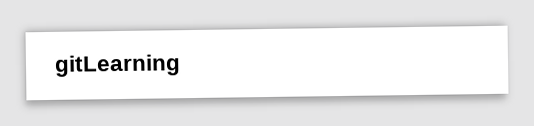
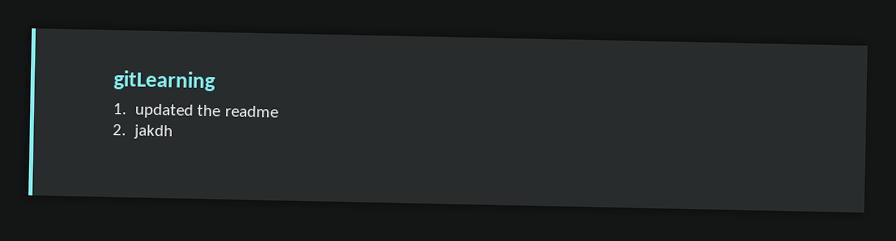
(181, 65) none -> [113,103,279,119] [112,124,173,140] // 1. updated the readme // 2. jakdh

